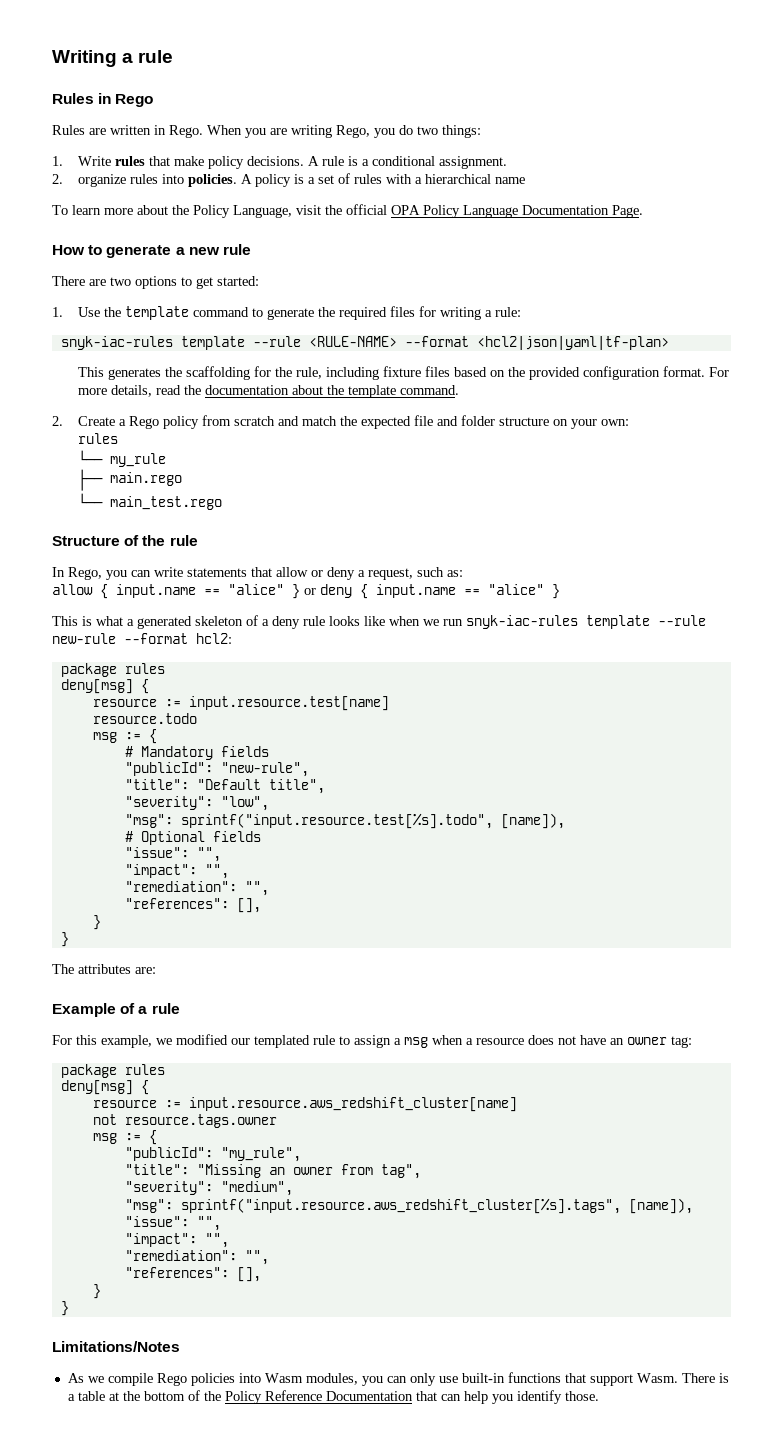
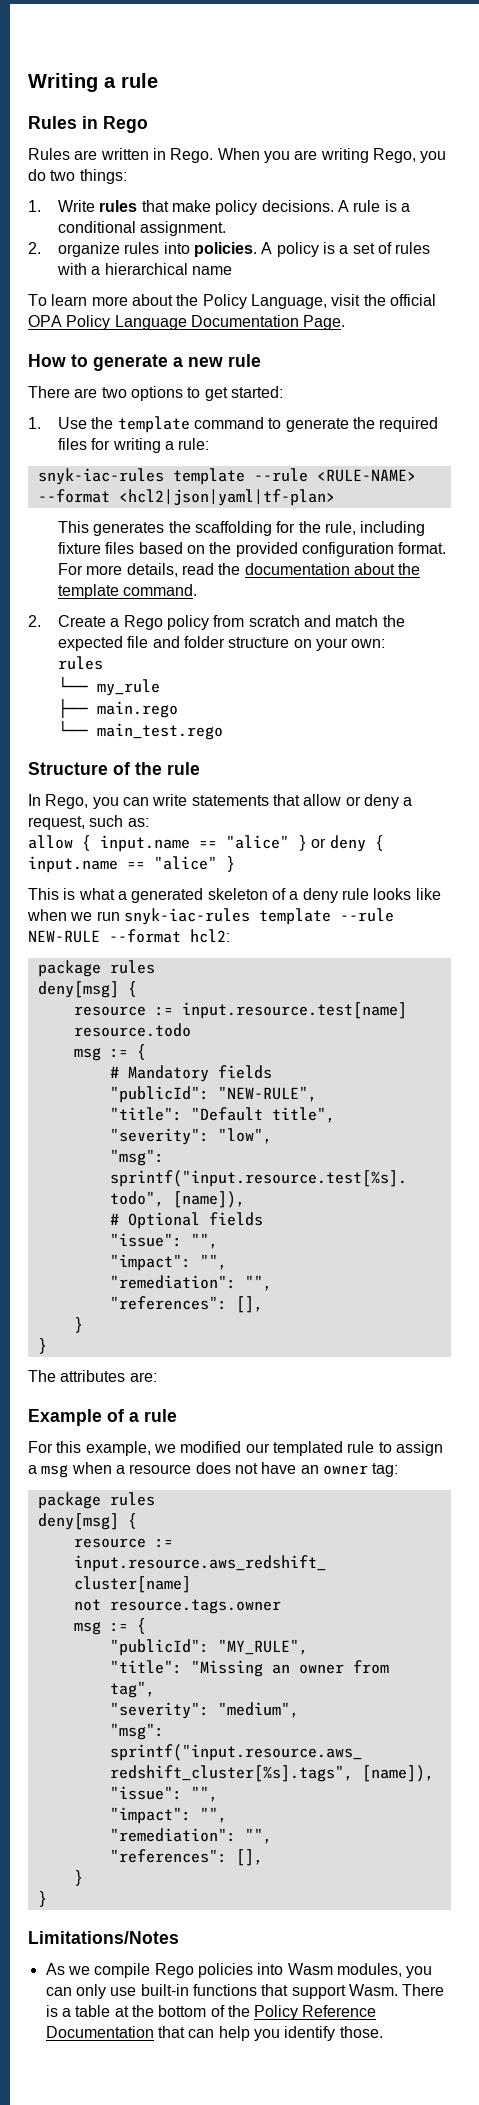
[52,633,116,644] new-rule -> [28,930,100,943] NEW-RULE
[220,762,309,777] "new-rule", -> [217,1086,317,1102] "NEW-RULE",
[220,1147,301,1162] "my_rule", -> [217,1639,308,1655] "MY_RULE",

